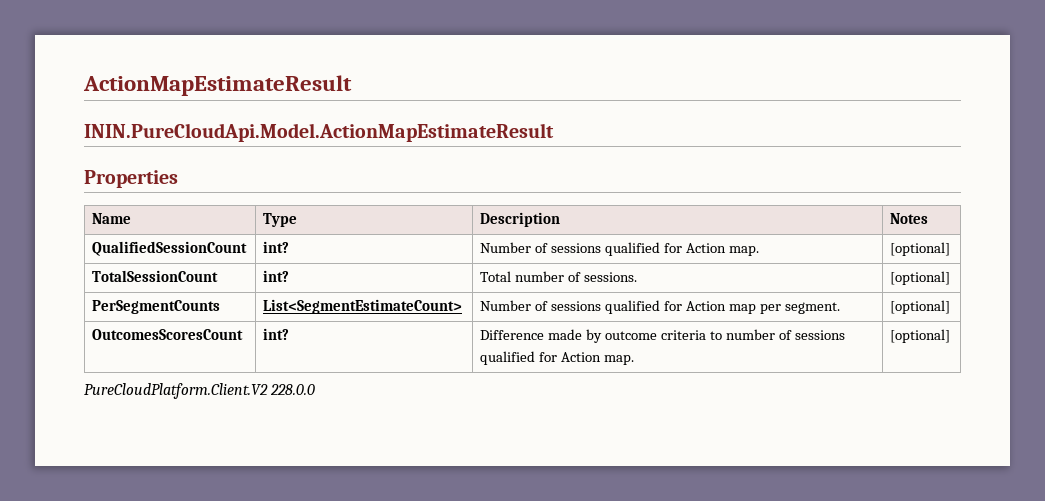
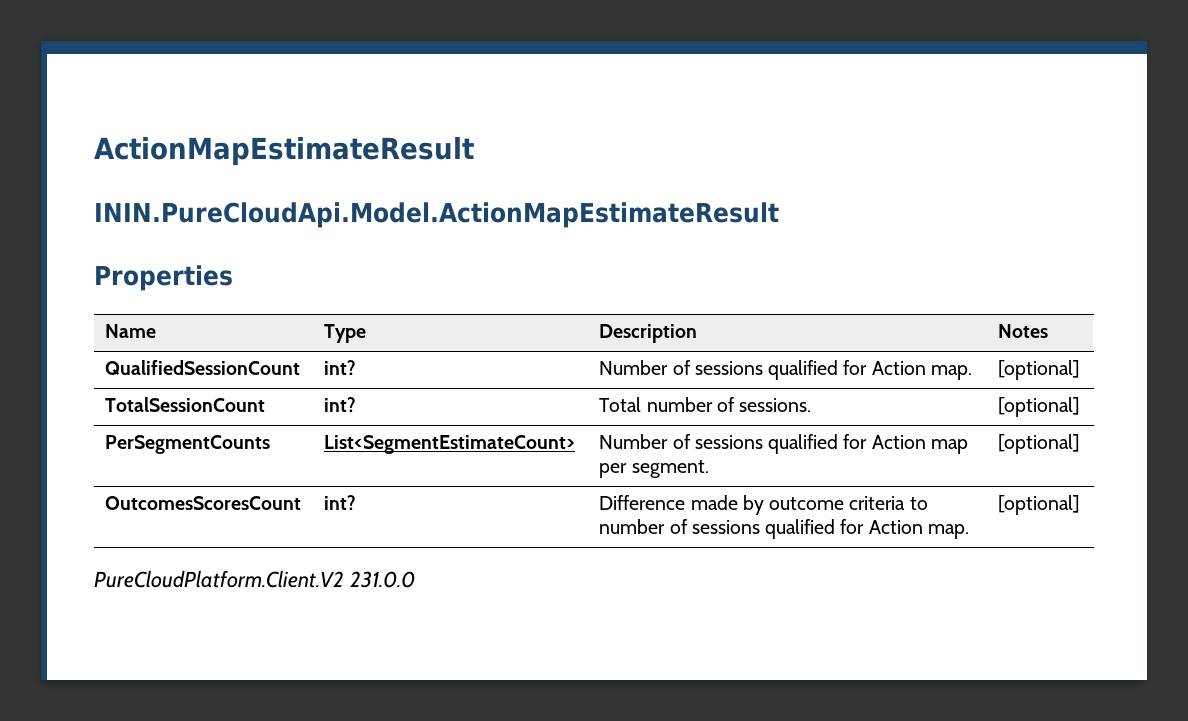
[270,384,316,395] 228.0.0 -> [349,571,415,588] 231.0.0

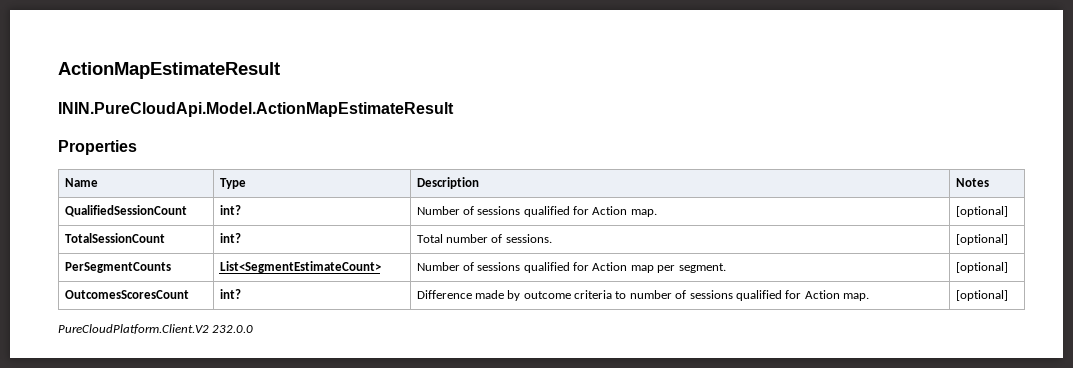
[349,571,415,588] 231.0.0 -> [212,325,254,333] 232.0.0

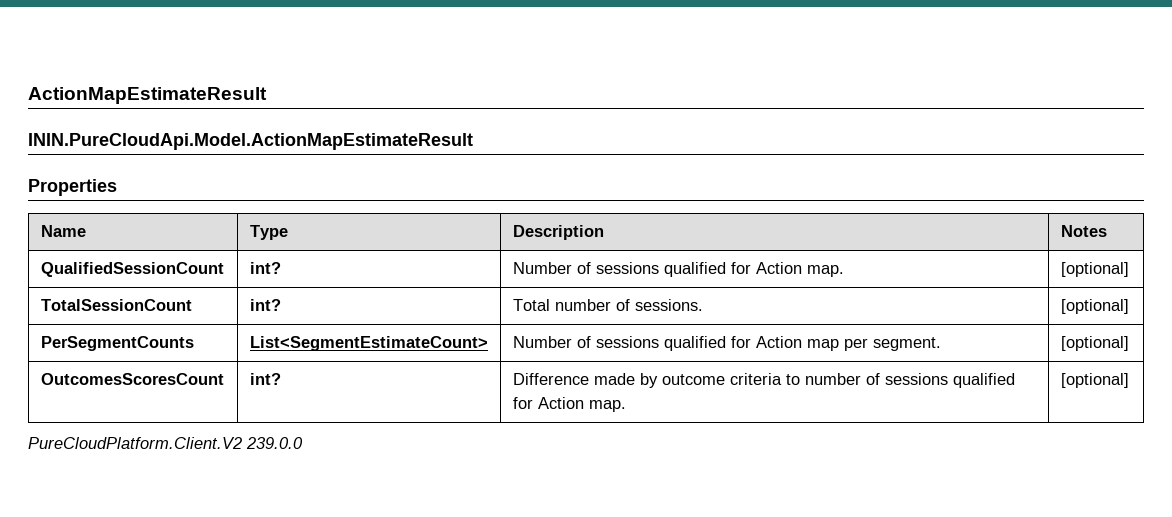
[212,325,254,333] 232.0.0 -> [246,437,303,449] 239.0.0

